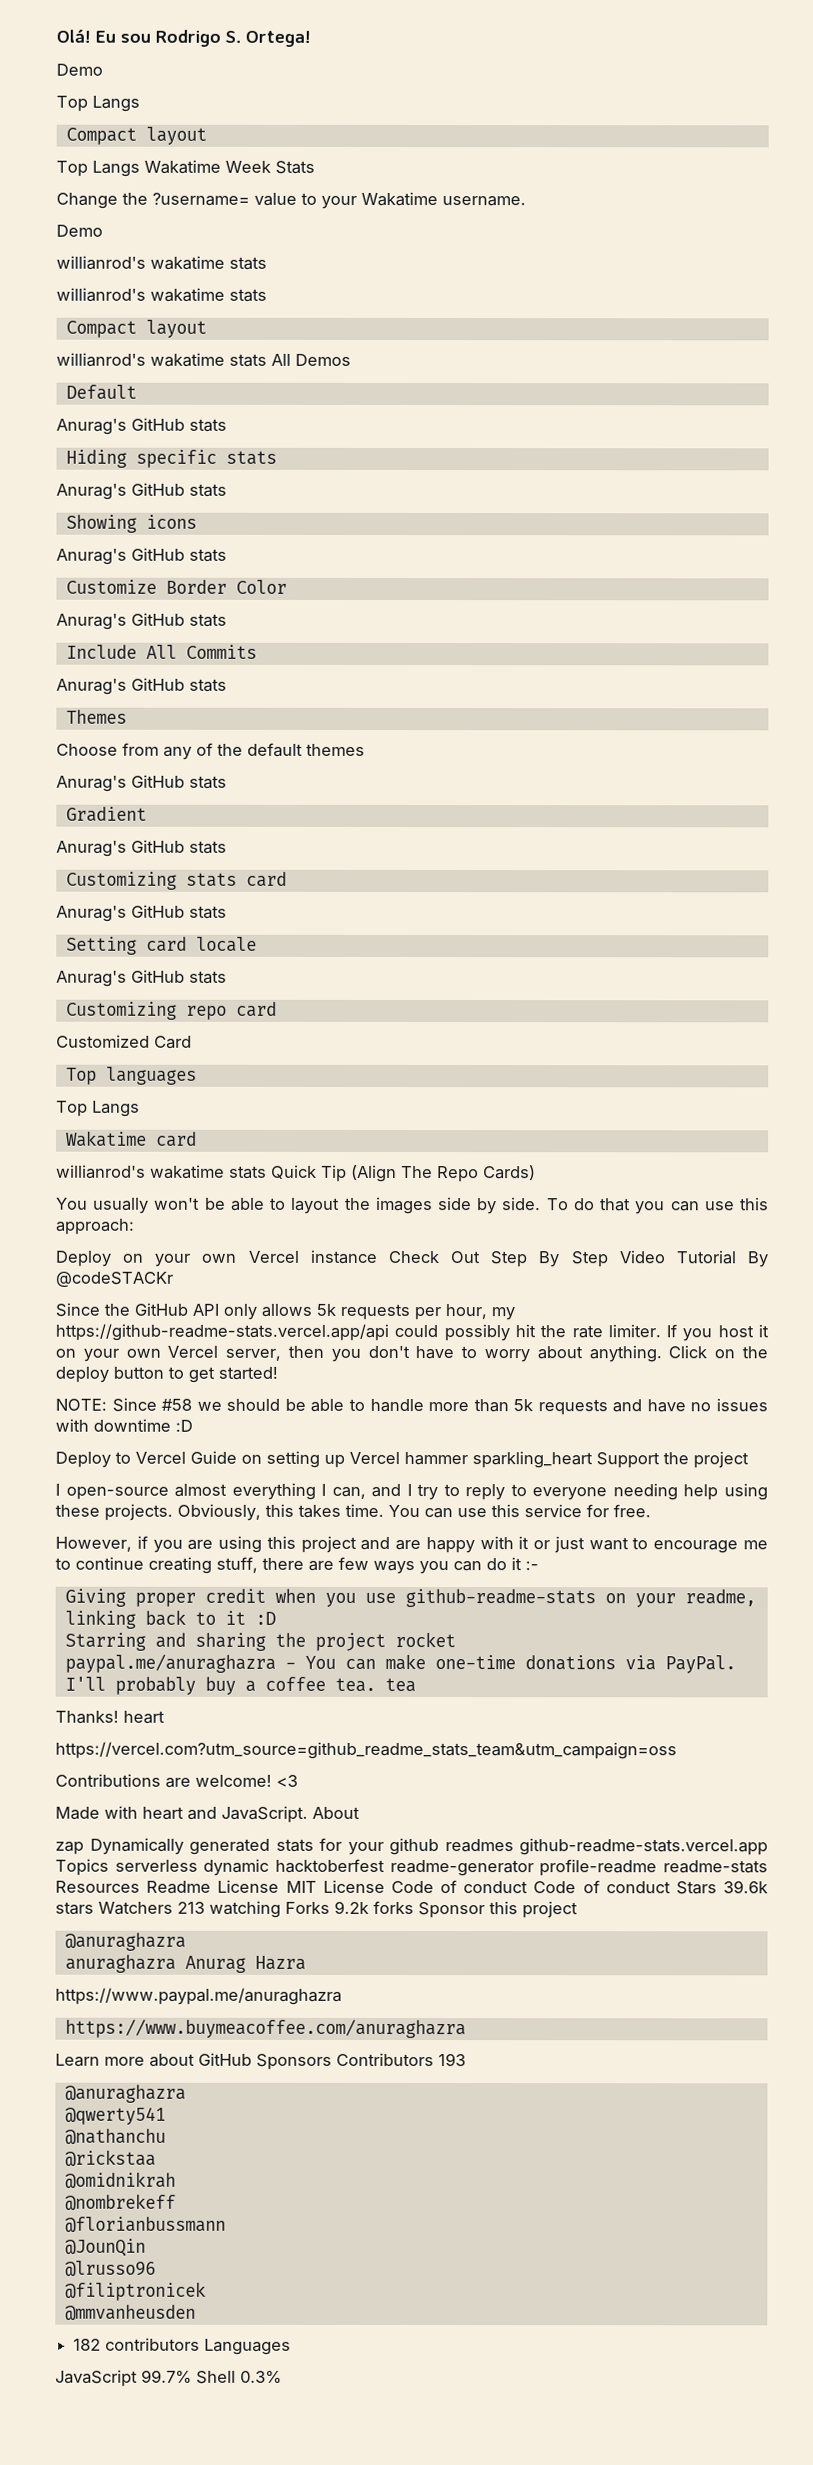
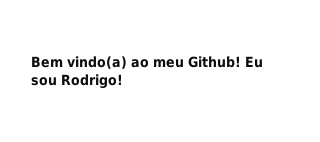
[56,28,311,47] [56,63,103,76] [56,95,140,112] [65,126,207,145] [56,159,315,177] [56,191,526,209] [56,224,103,237] [56,255,267,270] [56,287,267,302] [65,319,207,338] [56,352,351,367] [65,384,137,400] [56,417,227,435] [65,449,277,468] [56,482,227,500] [65,514,197,533] [56,547,227,565] [65,579,287,594] [56,612,227,630] [65,644,257,659] [56,677,227,695] [65,709,127,724] [56,742,365,760] [56,774,227,792] [65,806,147,822] [56,839,227,857] [65,871,287,890] [56,904,227,922] [65,936,257,955] [56,969,227,987] [65,1001,277,1020] [56,1034,192,1049] [65,1066,197,1085] [56,1100,140,1117] [65,1130,197,1147] [56,1164,536,1183] [56,1196,769,1215] [55,1218,135,1235] [55,1249,769,1268] [55,1271,173,1288] [55,1302,515,1321] [55,1323,769,1342] [55,1345,768,1363] [55,1366,278,1383] [55,1397,768,1416] [55,1418,193,1432] [55,1450,749,1469] [55,1482,769,1501] [55,1503,651,1521] [55,1535,768,1554] [55,1556,539,1575] [64,1588,756,1608] [64,1609,276,1629] [64,1631,456,1651] [64,1653,736,1674] [64,1676,416,1695] [55,1710,165,1724] [55,1741,677,1760] [55,1773,298,1788] [55,1805,360,1823] [55,1837,768,1856] [55,1858,768,1877] [55,1879,768,1895] [55,1900,578,1919] [64,1932,186,1951] [64,1954,306,1973] [55,1987,342,2005] [64,2018,466,2039] [55,2052,466,2070] [64,2084,186,2103] [64,2106,166,2125] [64,2128,166,2145] [64,2149,156,2167] [64,2171,176,2189] [64,2193,176,2211] [64,2216,226,2233] [64,2238,146,2257] [64,2260,156,2277] [64,2281,206,2301] [64,2304,196,2321] [73,2337,292,2355] [55,2369,282,2387] Olá! Eu sou Rodrigo S. Ortega! // Demo // Top Langs // Compact layout // Top Langs Wakatime Week Stats // Change the ?username= value to your Wakatime username. // Demo // willianrod's wakatime stats // willianrod's wakatime stats // Compact layout // willianrod's wakatime stats All Demos // Default // Anurag's GitHub stats // Hiding specific stats // Anurag's GitHub stats // Showing icons // Anurag's GitHub stats // Customize Border Color // Anurag's GitHub stats // Include All Commits // Anurag's GitHub stats // Themes // Choose from any of the default themes // Anurag's GitHub stats // Gradient // Anurag's GitHub stats // Customizing stats card // Anurag's GitHub stats // Setting card locale // Anurag's GitHub stats // Customizing repo card // Customized Card // Top languages // Top Langs // Wakatime card // willianrod's wakatime stats Quick Tip (Align The Repo Cards) // You usually won't be able to layout the images side by side. To do that you can use this approach: // Deploy on your own Vercel instance Check Out Step By Step Video Tutorial By @codeSTACKr // Since the GitHub API only allows 5k requests per hour, my https://github-readme-stats.vercel.app/api could possibly hit the rate limiter. If you host it on your own Vercel server, then you don't have to worry about anything. Click on the deploy button to get started! // NOTE: Since #58 we should be able to handle more than 5k requests and have no issues with downtime :D // Deploy to Vercel Guide on setting up Vercel hammer sparkling_heart Support the project // I open-source almost everything I can, and I try to reply to everyone needing help using these projects. Obviously, this takes time. You can use this service for free. // However, if you are using this project and are happy with it or just want to encourage me to continue creating stuff, there are few ways you can do it :- // Giving proper credit when you use github-readme-stats on your readme, linking back to it :D // Starring and sharing the project rocket // paypal.me/anuraghazra - You can make one-time donations via PayPal. I'll probably buy a coffee tea. tea // Thanks! heart // https://vercel.com?utm_source=github_readme_stats_team&utm_campaign=oss // Contributions are welcome! <3 // Made with heart and JavaScript. About // zap Dynamically generated stats for your github readmes github-readme-stats.vercel.app Topics serverless dynamic hacktoberfest readme-generator profile-readme readme-stats Resources Readme License MIT License Code of conduct Code of conduct Stars 39.6k stars Watchers 213 watching Forks 9.2k forks Sponsor this project // @anuraghazra // anuraghazra Anurag Hazra // https://www.paypal.me/anuraghazra // https://www.buymeacoffee.com/anuraghazra // Learn more about GitHub Sponsors Contributors 193 // @anuraghazra // @qwerty541 // @nathanchu // @rickstaa // @omidnikrah // @nombrekeff // @florianbussmann // @JounQin // @lrusso96 // @filiptronicek // @mmvanheusden // 182 contributors Languages // JavaScript 99.7% Shell 0.3% -> [31,56,263,69] [31,74,123,89] Bem vindo(a) ao meu Github! Eu sou Rodrigo!

